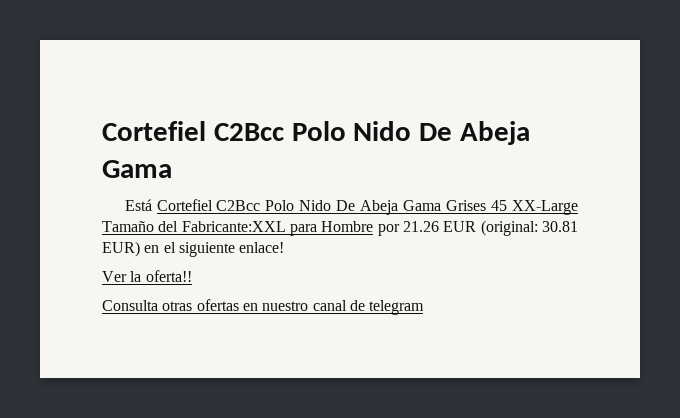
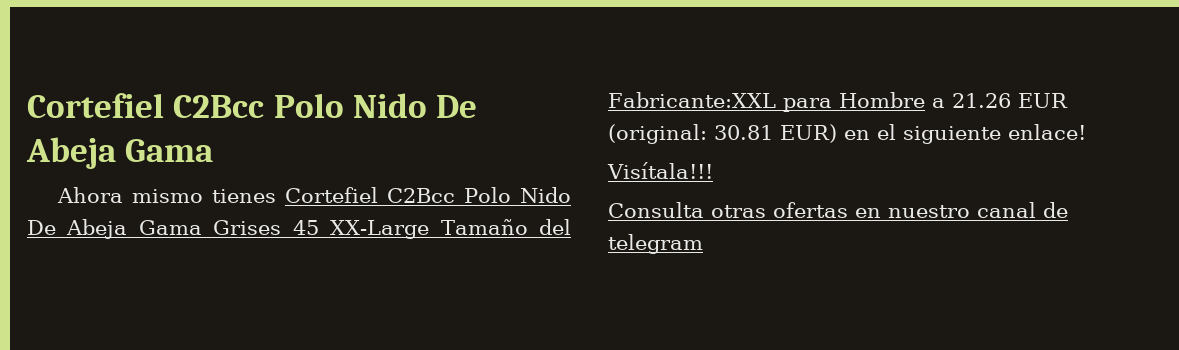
[124,199,152,211] Está -> [57,187,277,203] Ahora mismo tienes
[377,224,400,236] por -> [931,98,945,108] a
[102,270,192,282] Ver la oferta!! -> [607,162,713,179] Visítala!!!

